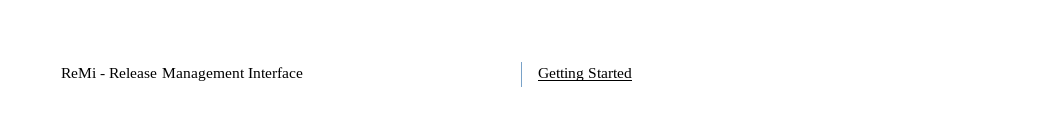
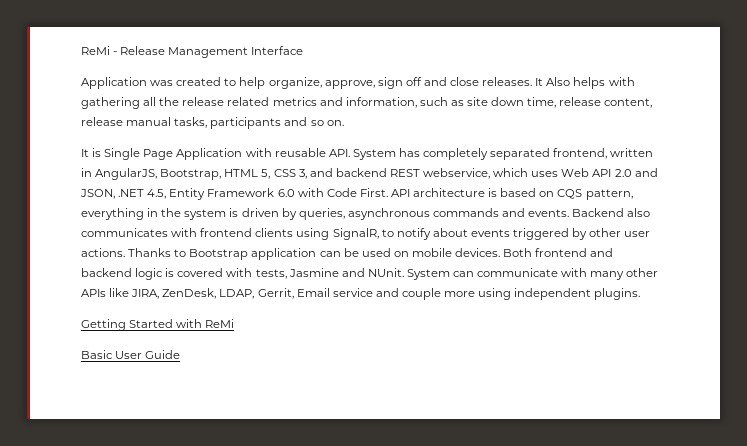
[538,68,633,81] Getting Started -> [81,77,635,89] [81,97,653,109] [81,117,344,129] [81,148,654,160] [81,168,658,180] [80,188,633,200] [81,208,651,220] [81,228,651,240] [81,248,614,260] [81,268,659,280] [81,288,641,300] [81,319,235,331] [81,350,181,359] Application was created to help organize, approve, sign off and close releases. It Also helps with gathering all the release related metrics and information, such as site down time, release content, release manual tasks, participants and so on. // It is Single Page Application with reusable API. System has completely separated frontend, written in AngularJS, Bootstrap, HTML 5, CSS 3, and backend REST webservice, which uses Web API 2.0 and JSON, .NET 4.5, Entity Framework 6.0 with Code First. API architecture is based on CQS pattern, everything in the system is driven by queries, asynchronous commands and events. Backend also communicates with frontend clients using SignalR, to notify about events triggered by other user actions. Thanks to Bootstrap application can be used on mobile devices. Both frontend and backend logic is covered with tests, Jasmine and NUnit. System can communicate with many other APIs like JIRA, ZenDesk, LDAP, Gerrit, Email service and couple more using independent plugins. // Getting Started with ReMi // Basic User Guide

